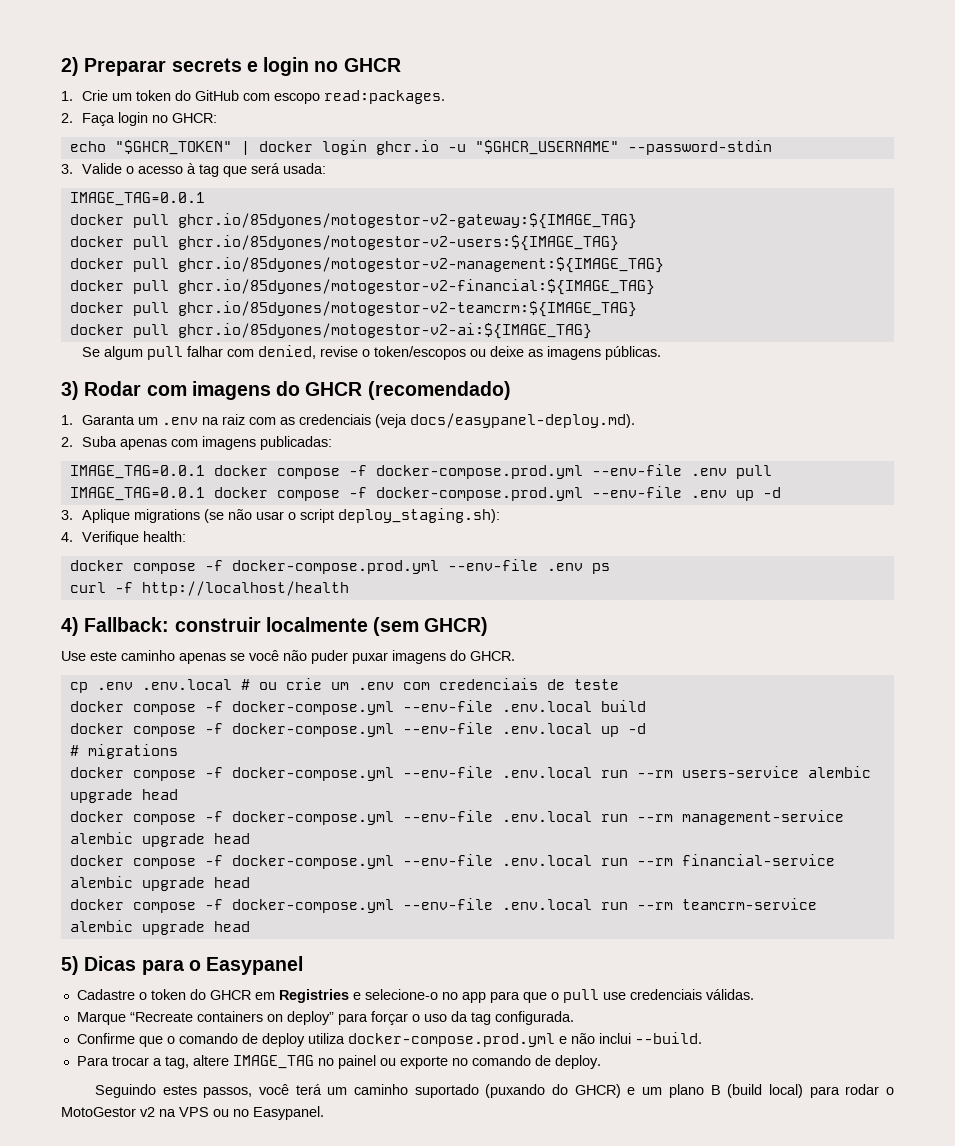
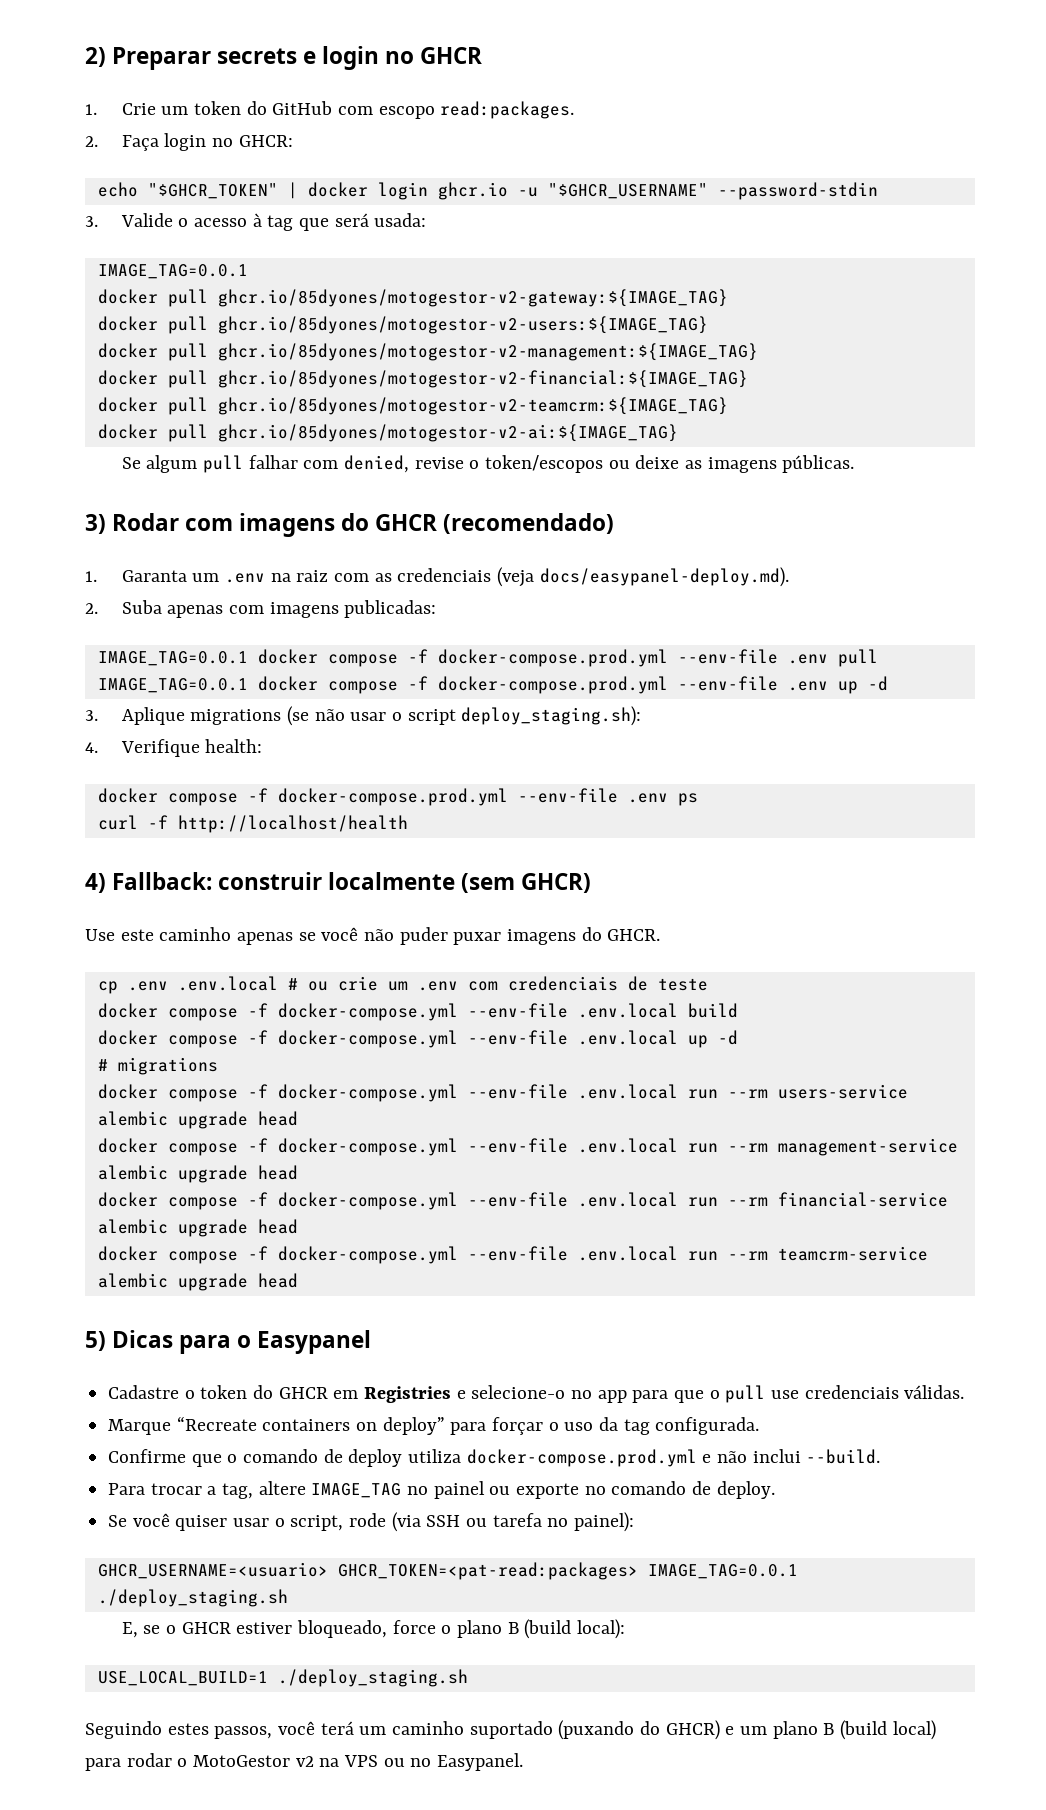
(601, 1062) none -> [108,1512,635,1532] [97,1562,798,1580] [97,1589,288,1607] [121,1619,625,1639] [97,1669,468,1687] // Se você quiser usar o script, rode (via SSH ou tarefa no painel): // GHCR_USERNAME=<usuario> GHCR_TOKEN=<pat-read:packages> IMAGE_TAG=0.0.1 ./deploy_staging.sh // E, se o GHCR estiver bloqueado, force o plano B (build local): // USE_LOCAL_BUILD=1 ./deploy_staging.sh

